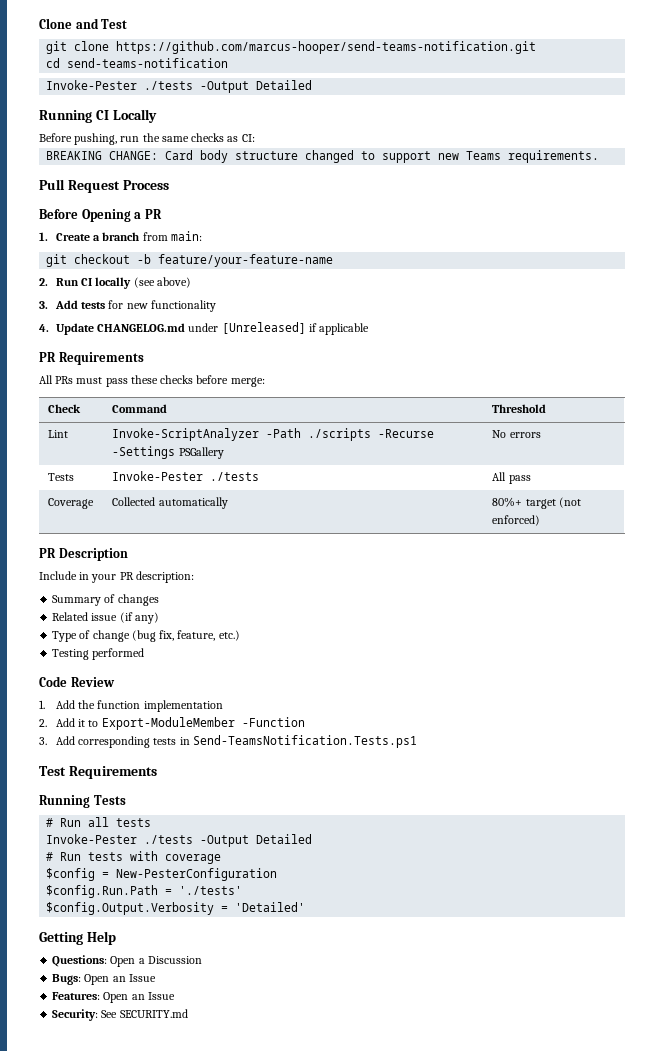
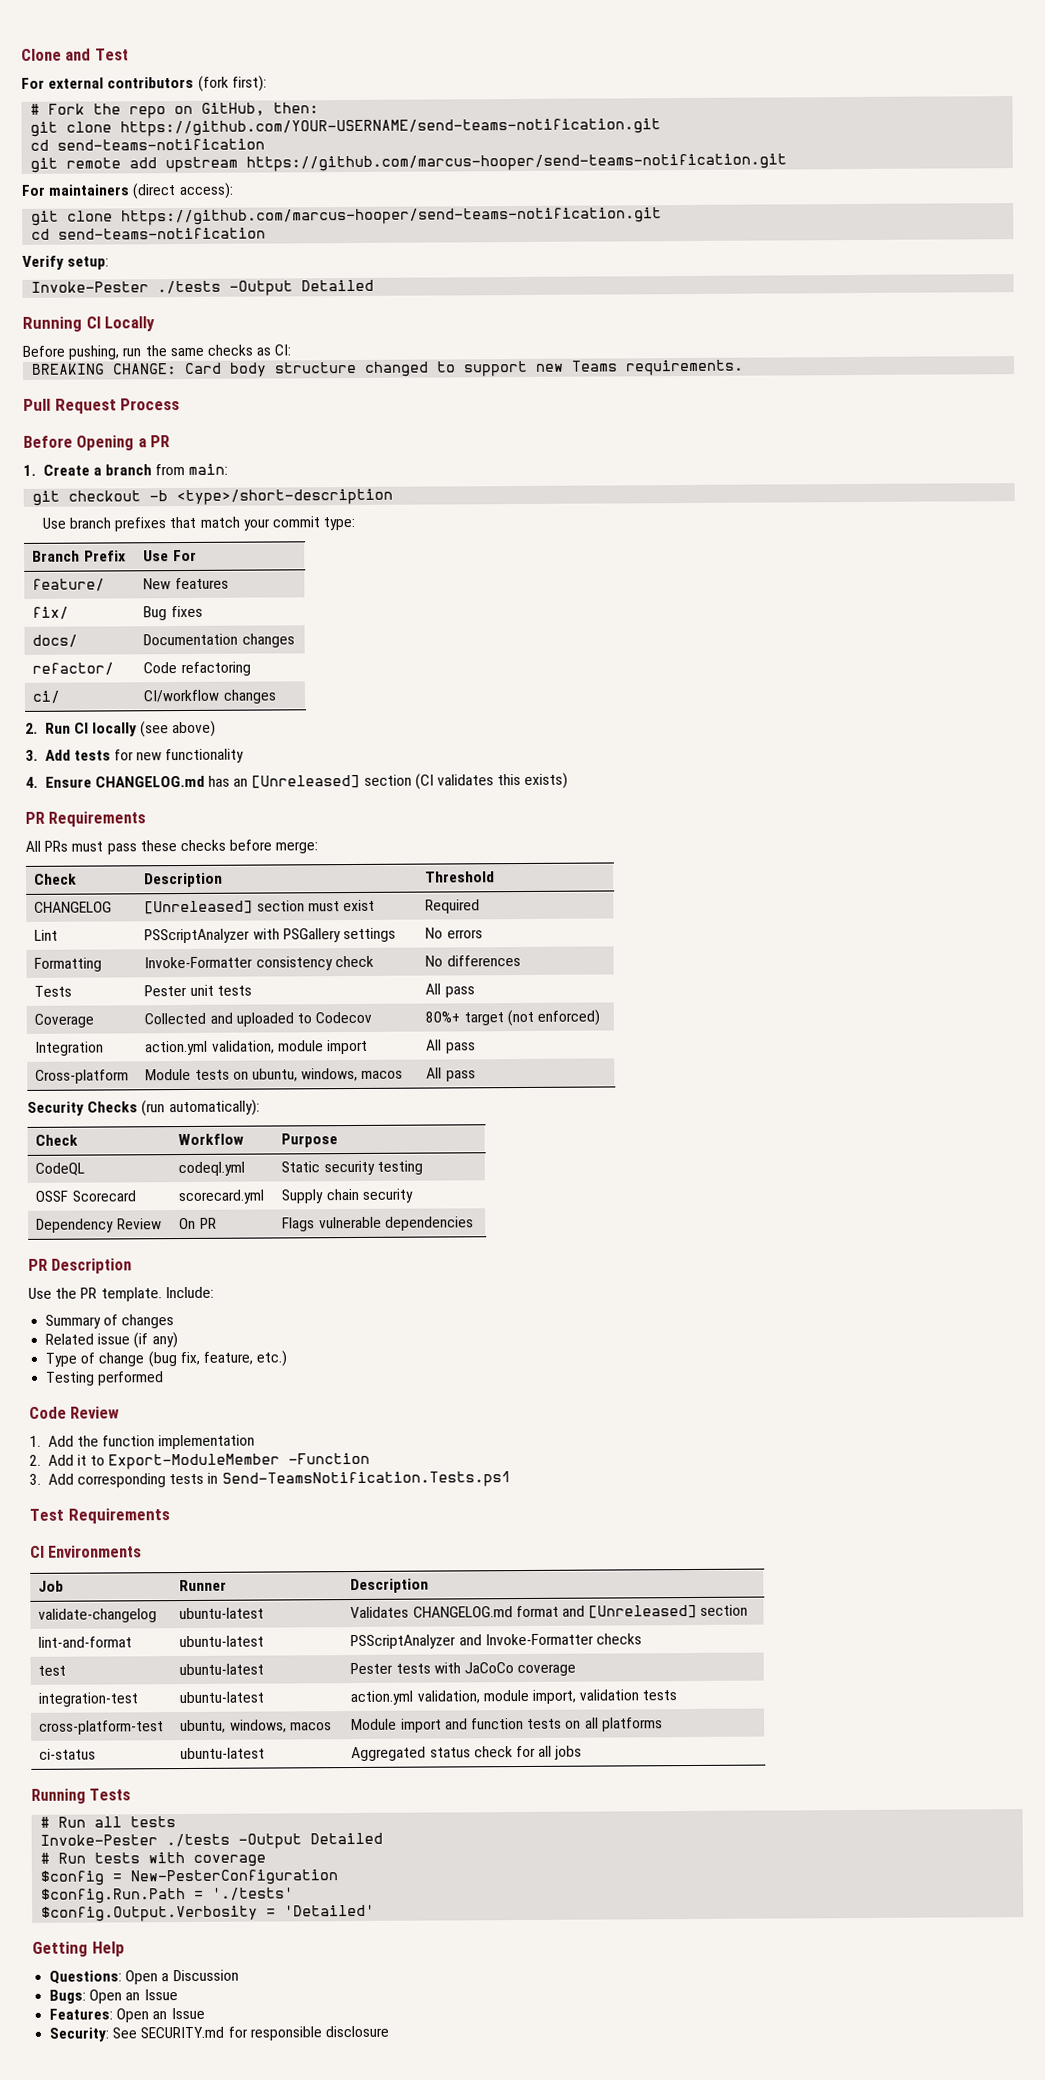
(128, 24) none -> [21,75,267,92] [30,102,320,119] [30,118,662,137] [30,138,266,151] [30,153,788,173] [21,182,234,200] // For external contributors (fork first): // # Fork the repo on GitHub, then: // git clone https://github.com/YOUR-USERNAME/send-teams-notification.git // cd send-teams-notification // git remote add upstream https://github.com/marcus-hooper/send-teams-notification.git // For maintainers (direct access):
(229, 63) none -> [22,255,110,270] // Verify setup:
[158,254,334,267] feature/your-feature-name -> [176,488,394,506] [41,516,356,532] [32,550,126,562] [143,549,197,562] [32,578,106,592] [143,577,229,590] [32,606,70,620] [143,605,203,621] [32,634,79,648] [143,633,295,648] [32,662,115,676] [143,661,251,677] [32,690,61,704] [143,689,276,704] <type>/short-description // Use branch prefixes that match your commit type: // Branch Prefix | Use For // feature/ | New features // fix/ | Bug fixes // docs/ | Documentation changes // refactor/ | Code refactoring // ci/ | CI/workflow changes
[55,322,370,335] Update CHANGELOG.md under [Unreleased] if applicable -> [44,772,569,790] Ensure CHANGELOG.md has an [Unreleased] section (CI validates this exists)
[112,404,168,413] Command -> [144,872,224,888] Description
[48,430,69,438] [112,428,435,441] [112,446,176,459] Lint | Invoke-ScriptAnalyzer -Path ./scripts -Recurse -Settings -> [34,901,113,913] [144,899,376,915] [425,899,481,914] [34,929,59,941] [144,928,280,944] CHANGELOG | [Unreleased] section must exist | Required // Lint | PSScriptAnalyzer with
(224, 453) none -> [343,927,397,943] settings
[48,473,75,481] [112,471,260,481] Tests | Invoke-Pester ./tests -> [34,957,103,972] [144,955,374,971] [425,955,521,967] [34,985,73,997] [144,984,252,997] Formatting | Invoke-Formatter consistency check | No differences // Tests | Pester unit tests
[158,497,228,509] automatically -> [209,1011,373,1027] and uploaded to Codecov
[39,548,128,561] [39,571,194,583] // PR Description // Include in your PR description: -> [35,1041,105,1056] [145,1039,369,1056] [425,1039,476,1054] [35,1069,130,1084] [145,1067,404,1082] [426,1067,476,1082] [27,1099,260,1117] [35,1134,79,1146] [178,1133,245,1146] [281,1133,339,1148] [35,1162,86,1176] [178,1161,246,1177] [281,1160,423,1176] [35,1190,136,1202] [178,1189,265,1205] [281,1188,413,1204] [36,1218,162,1233] [179,1217,217,1230] [282,1216,474,1232] [28,1258,133,1274] [28,1286,214,1302] // Integration | action.yml validation, module import | All pass // Cross-platform | Module tests on ubuntu, windows, macos | All pass // Security Checks (run automatically): // Check | Workflow | Purpose // CodeQL | codeql.yml | Static security testing // OSSF Scorecard | scorecard.yml | Supply chain security // Dependency Review | On PR | Flags vulnerable dependencies // PR Description // Use the PR template. Include:
(157, 772) none -> [29,1545,143,1558] [38,1580,65,1592] [179,1579,228,1592] [350,1578,430,1594] [38,1608,158,1623] [179,1607,265,1620] [350,1604,749,1619] [38,1636,133,1648] [179,1635,265,1648] [350,1633,643,1650] [38,1665,67,1676] [179,1663,265,1676] [350,1662,577,1677] [38,1692,139,1707] [179,1691,265,1704] [350,1689,678,1706] [39,1720,165,1735] [180,1719,332,1734] [351,1717,663,1733] [39,1748,97,1760] [180,1747,266,1760] [351,1745,583,1762] // CI Environments // Job | Runner | Description // validate-changelog | ubuntu-latest | Validates CHANGELOG.md format and [Unreleased] section // lint-and-format | ubuntu-latest | PSScriptAnalyzer and Invoke-Formatter checks // test | ubuntu-latest | Pester tests with JaCoCo coverage // integration-test | ubuntu-latest | action.yml validation, module import, validation tests // cross-platform-test | ubuntu, windows, macos | Module import and function tests on all platforms // ci-status | ubuntu-latest | Aggregated status check for all jobs
(188, 1013) none -> [227,2025,389,2041] for responsible disclosure

